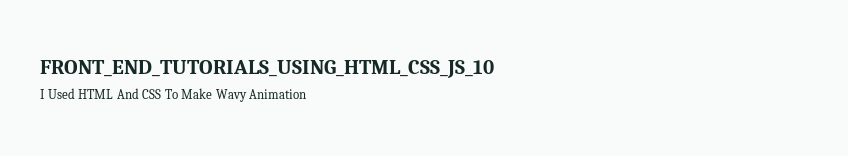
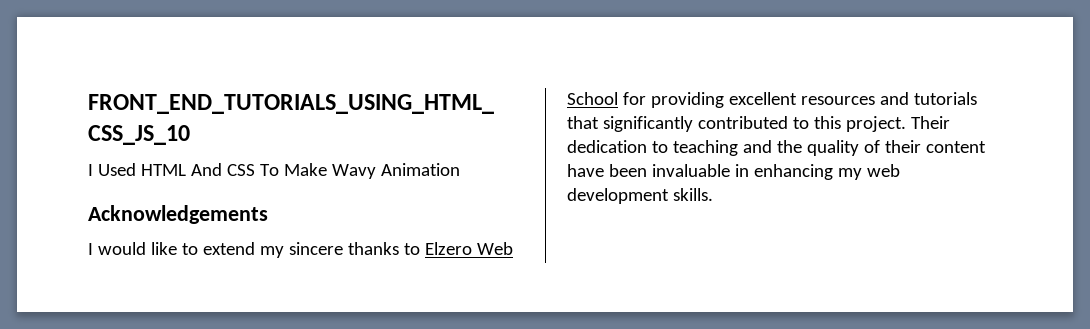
(307, 94) none -> [88,205,268,224] [88,242,513,258] [567,92,977,108] [567,116,950,132] [567,140,986,156] [567,164,900,180] [567,188,713,204] // Acknowledgements // I would like to extend my sincere thanks to Elzero Web School for providing excellent resources and tutorials that significantly contributed to this project. Their dedication to teaching and the quality of their content have been invaluable in enhancing my web development skills.

